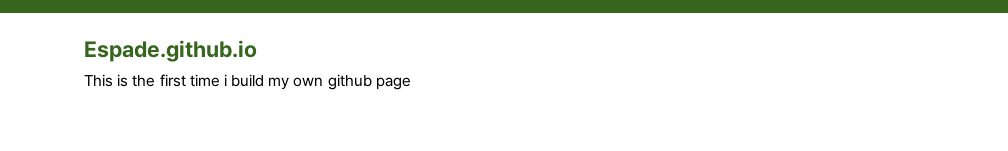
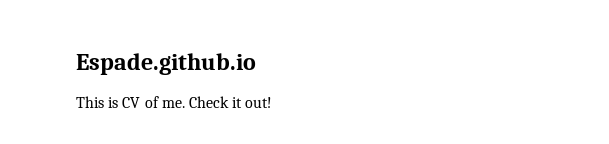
[132,74,411,90] the first time i build my own github page -> [122,96,273,108] CV of me. Check it out!

